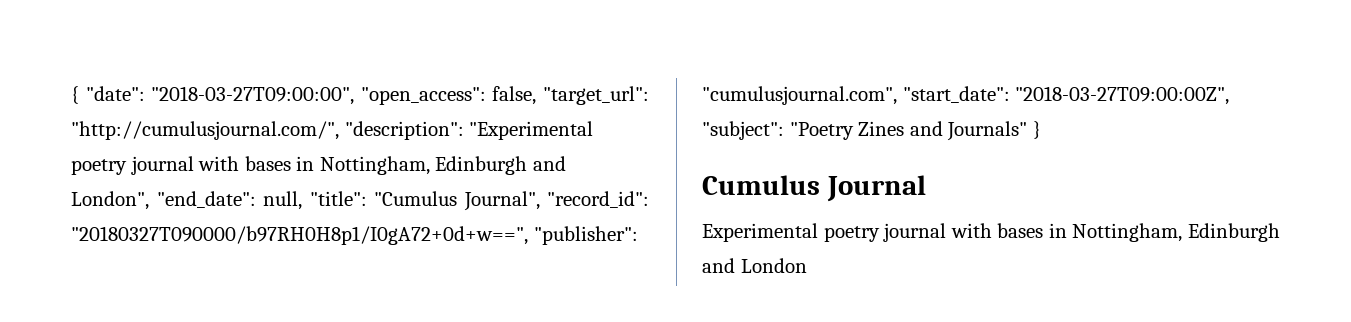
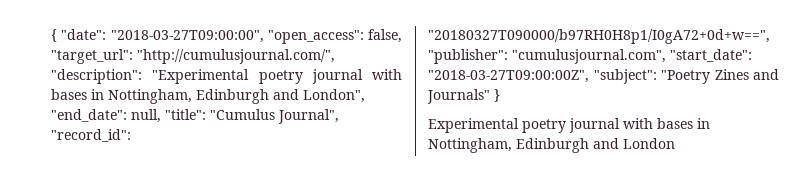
[702,175,926,202] // Cumulus Journal -> (500, 95) none

